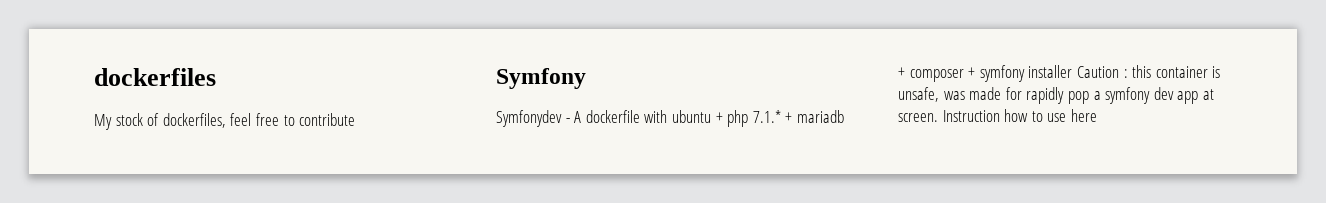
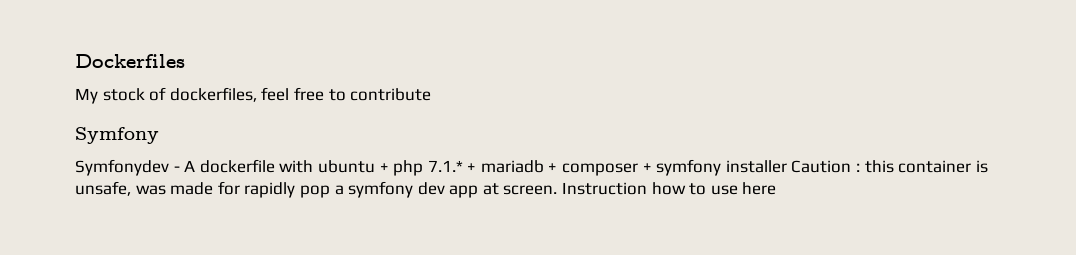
[94,68,216,86] dockerfiles -> [75,54,185,68] Dockerfiles

